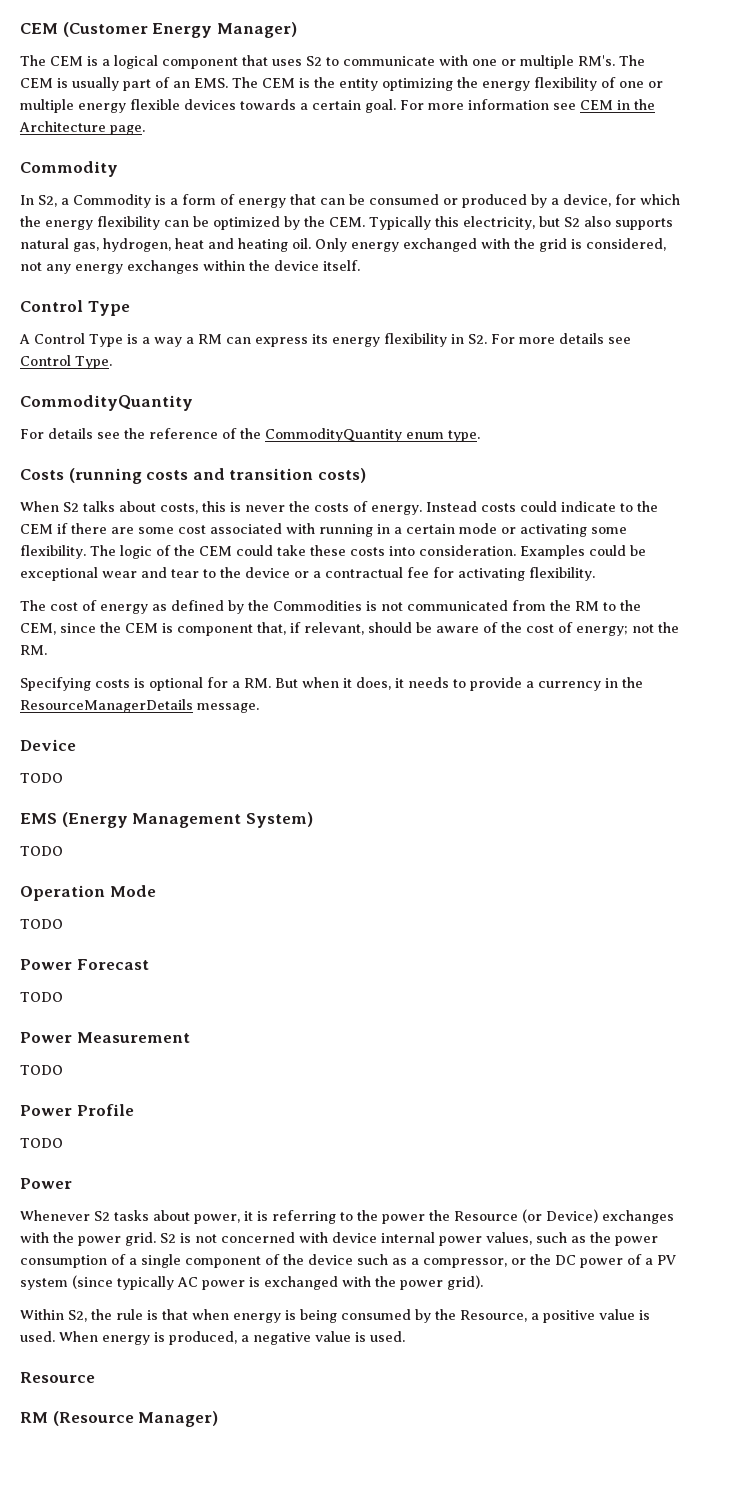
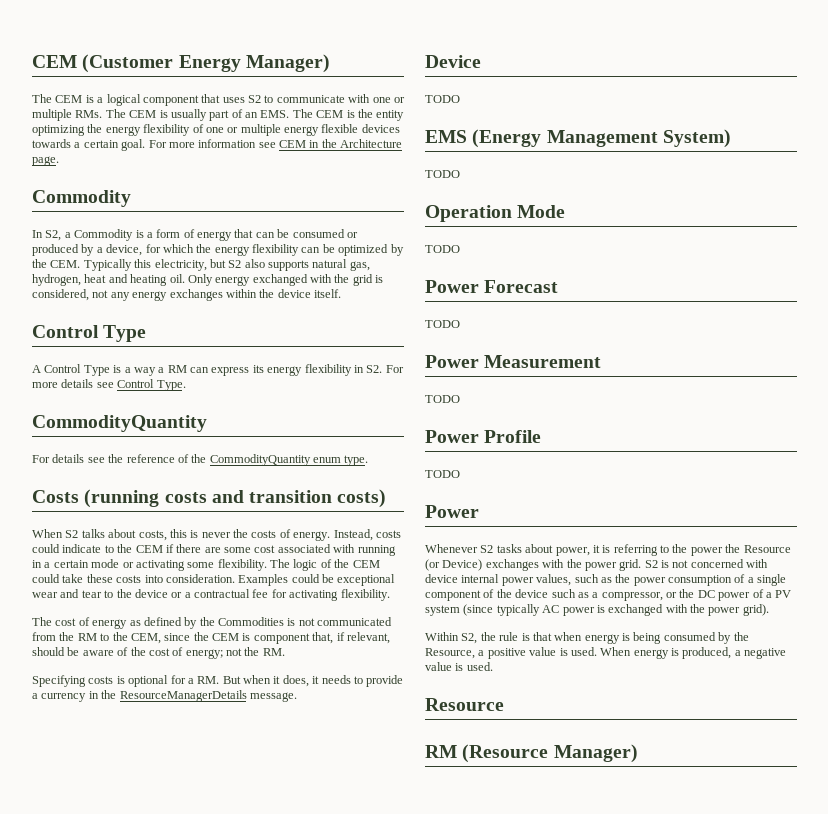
[578,55,615,66] RM's. -> [75,110,103,118] RMs.
[426,501,477,512] Instead -> [333,529,373,541] Instead,

